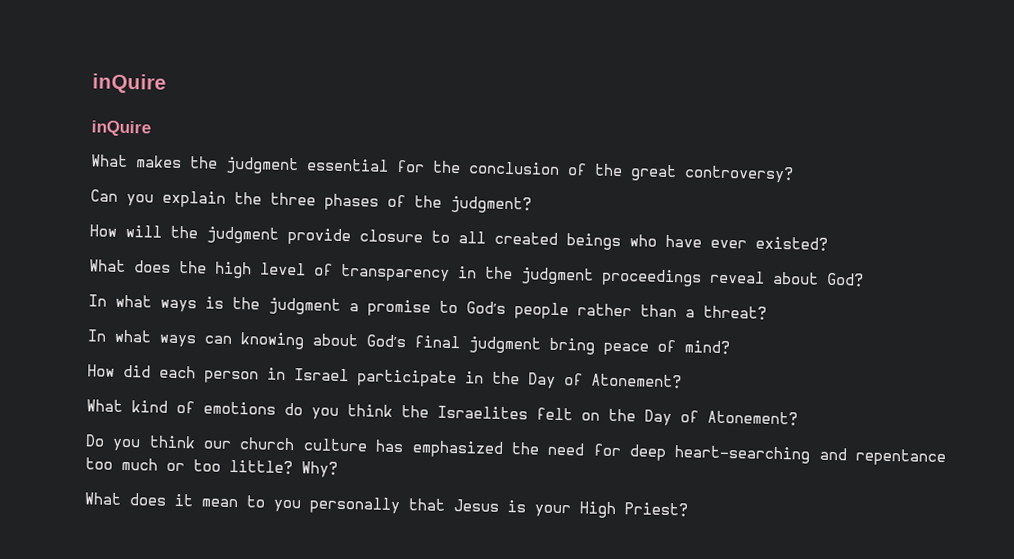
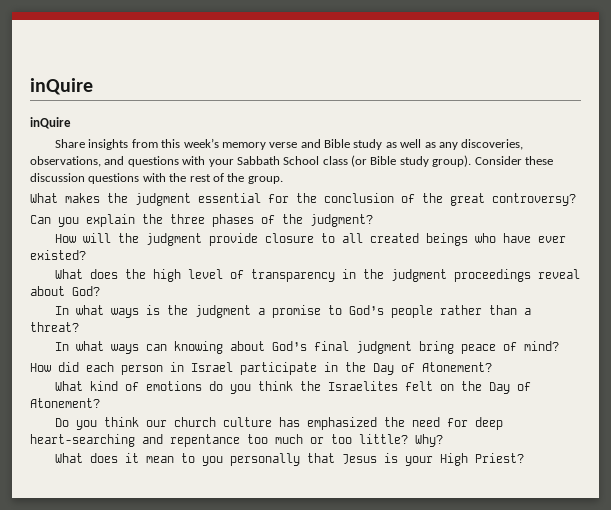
(151, 128) none -> [55,138,524,150] [30,155,553,167] [30,173,283,184] // Share insights from this week’s memory verse and Bible study as well as any discoveries, observations, and questions with your Sabbath School class (or Bible study group). Consider these discussion questions with the rest of the group.

